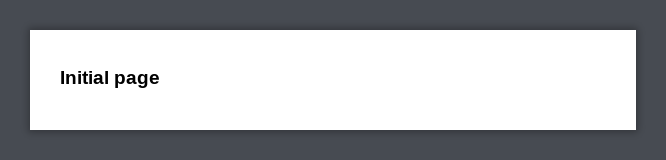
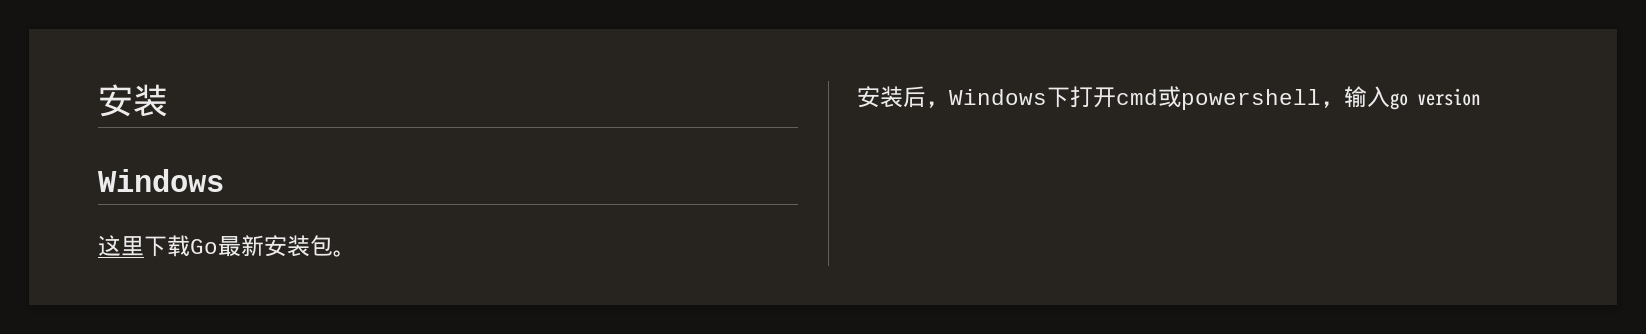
[60,71,161,88] Initial page -> [98,84,168,117] [98,169,224,192] [98,235,356,257] [857,86,1480,110] 安装 // Windows // 这里下载Go最新安装包。 // 安装后，Windows下打开cmd或powershell，输入go version

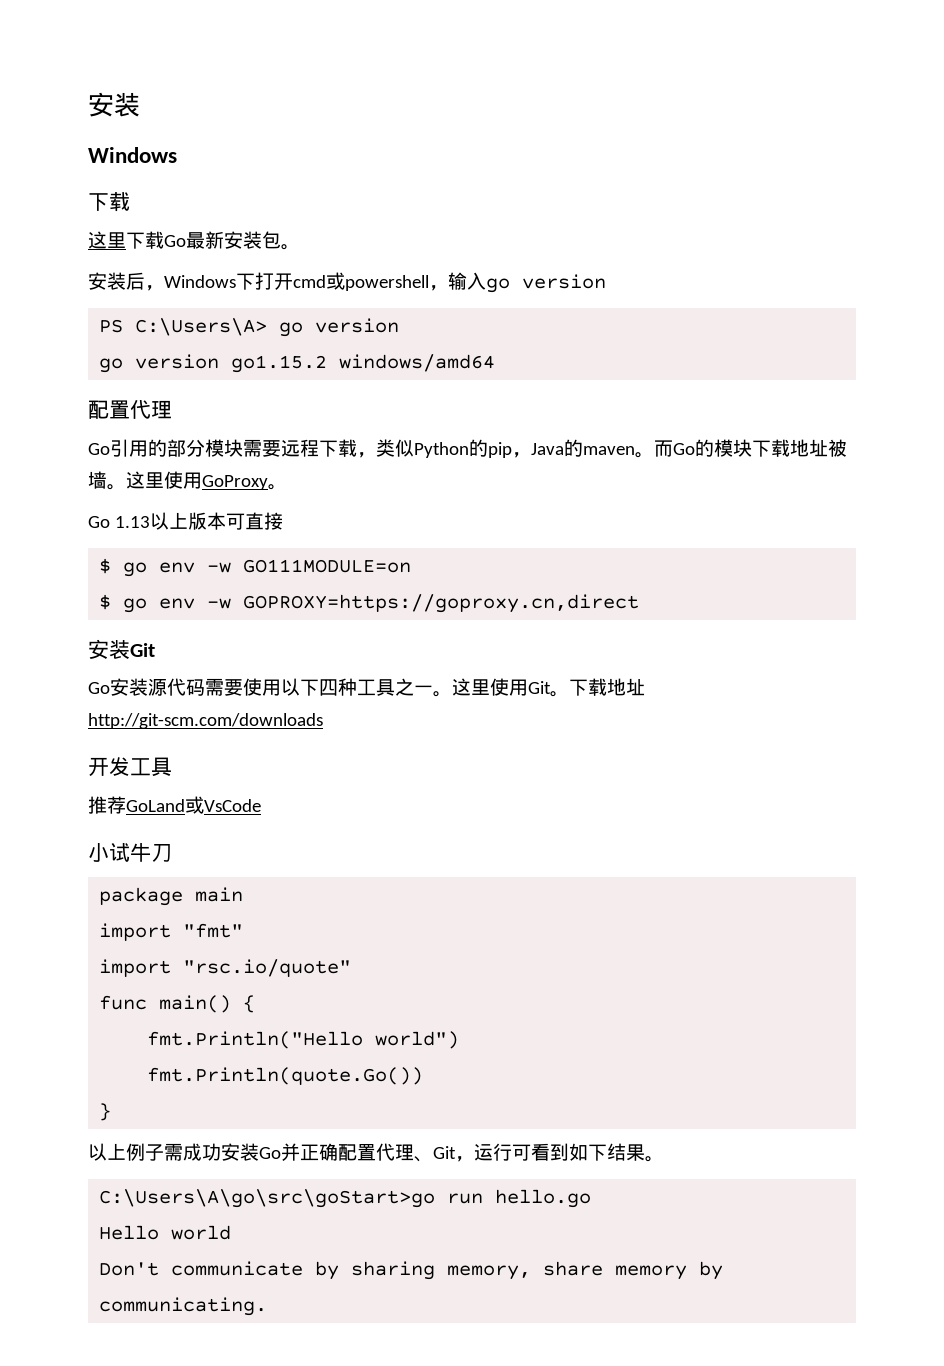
(224, 180) none -> [88,192,130,212] // 下载
(1480, 97) none -> [99,318,400,337] [99,354,496,373] [88,400,172,419] [88,439,847,458] [88,471,287,490] [88,512,283,530] [99,558,412,577] [99,594,640,613] [88,639,155,659] [88,678,645,697] [88,713,323,729] [88,757,172,777] [88,796,261,814] [88,843,172,862] [99,887,244,906] [99,923,244,941] [99,959,352,977] [99,995,256,1013] [147,1031,460,1049] [147,1067,424,1085] [99,1103,112,1121] [88,1143,664,1162] [99,1189,592,1208] [99,1225,232,1240] [99,1261,724,1280] [99,1297,268,1316] // PS C:\Users\A> go version // go version go1.15.2 windows/amd64 // 配置代理 // Go引用的部分模块需要远程下载，类似Python的pip，Java的maven。而Go的模块下载地址被墙。这里使用GoProxy。 // Go 1.13以上版本可直接 // $ go env -w GO111MODULE=on // $ go env -w GOPROXY=https://goproxy.cn,direct // 安装Git // Go安装源代码需要使用以下四种工具之一。这里使用Git。下载地址http://git-scm.com/downloads // 开发工具 // 推荐GoLand或VsCode // 小试牛刀 // package main // import "fmt" // import "rsc.io/quote" // func main() { // fmt.Println("Hello world") // fmt.Println(quote.Go()) // } // 以上例子需成功安装Go并正确配置代理、Git，运行可看到如下结果。 // C:\Users\A\go\src\goStart>go run hello.go // Hello world // Don't communicate by sharing memory, share memory by communicating.

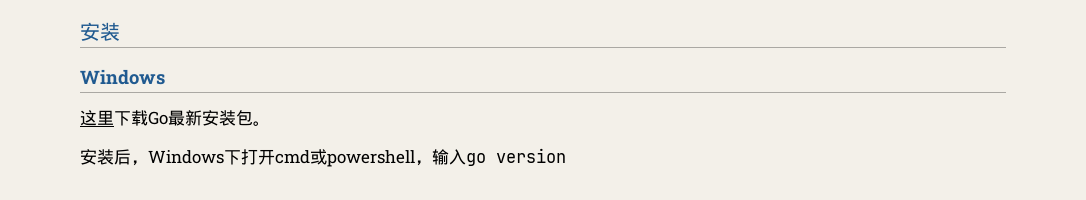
[88,192,130,212] // 下载 -> (165, 77) none
[99,318,400,337] [99,354,496,373] [88,400,172,419] [88,439,847,458] [88,471,287,490] [88,512,283,530] [99,558,412,577] [99,594,640,613] [88,639,155,659] [88,678,645,697] [88,713,323,729] [88,757,172,777] [88,796,261,814] [88,843,172,862] [99,887,244,906] [99,923,244,941] [99,959,352,977] [99,995,256,1013] [147,1031,460,1049] [147,1067,424,1085] [99,1103,112,1121] [88,1143,664,1162] [99,1189,592,1208] [99,1225,232,1240] [99,1261,724,1280] [99,1297,268,1316] // PS C:\Users\A> go version // go version go1.15.2 windows/amd64 // 配置代理 // Go引用的部分模块需要远程下载，类似Python的pip，Java的maven。而Go的模块下载地址被墙。这里使用GoProxy。 // Go 1.13以上版本可直接 // $ go env -w GO111MODULE=on // $ go env -w GOPROXY=https://goproxy.cn,direct // 安装Git // Go安装源代码需要使用以下四种工具之一。这里使用Git。下载地址http://git-scm.com/downloads // 开发工具 // 推荐GoLand或VsCode // 小试牛刀 // package main // import "fmt" // import "rsc.io/quote" // func main() { // fmt.Println("Hello world") // fmt.Println(quote.Go()) // } // 以上例子需成功安装Go并正确配置代理、Git，运行可看到如下结果。 // C:\Users\A\go\src\goStart>go run hello.go // Hello world // Don't communicate by sharing memory, share memory by communicating. -> (566, 155) none

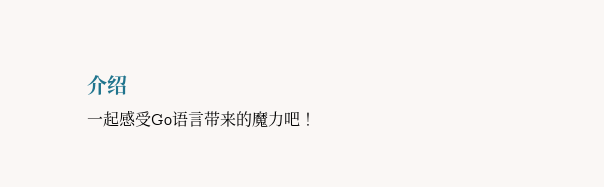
[80,22,120,41] [80,69,165,85] [80,110,270,126] [80,148,566,167] 安装 // Windows // 这里下载Go最新安装包。 // 安装后，Windows下打开cmd或powershell，输入go version -> [87,75,127,95] [87,110,316,128] 介绍 // 一起感受Go语言带来的魔力吧！

